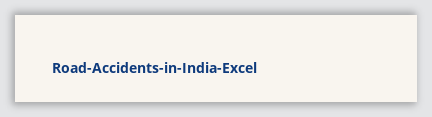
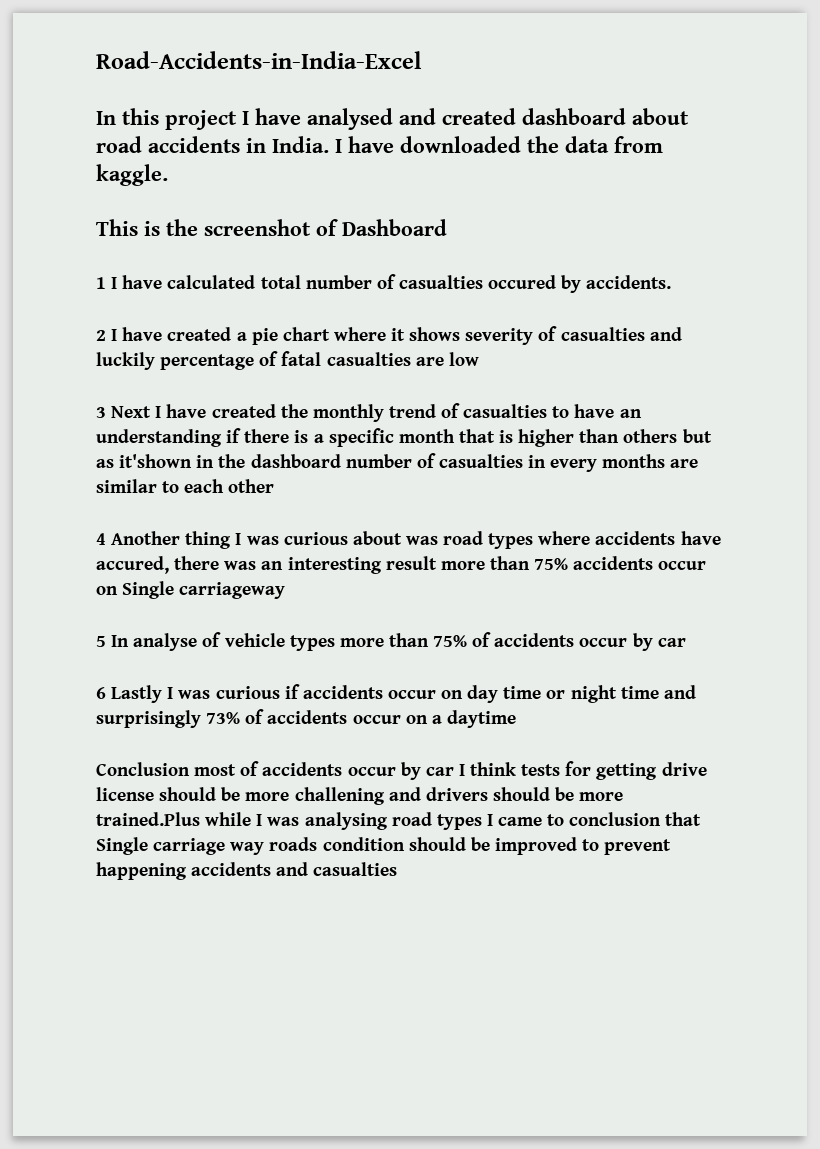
(257, 67) none -> [96,108,689,130] [96,136,663,153] [96,164,168,186] [96,219,447,236] [96,274,672,293] [96,326,682,345] [96,351,479,370] [96,403,642,422] [96,428,712,447] [96,453,699,472] [96,479,275,493] [96,531,721,549] [96,556,707,574] [96,581,286,599] [96,632,686,651] [96,684,696,703] [96,709,516,728] [96,761,707,780] [96,787,624,805] [96,812,702,830] [96,837,672,855] [96,862,398,880] // In this project I have analysed and created dashboard about road accidents in India. I have downloaded the data from kaggle. // This is the screenshot of Dashboard // 1 I have calculated total number of casualties occured by accidents. // 2 I have created a pie chart where it shows severity of casualties and luckily percentage of fatal casualties are low // 3 Next I have created the monthly trend of casualties to have an understanding if there is a specific month that is higher than others but as it'shown in the dashboard number of casualties in every months are similar to each other // 4 Another thing I was curious about was road types where accidents have accured, there was an interesting result more than 75% accidents occur on Single carriageway // 5 In analyse of vehicle types more than 75% of accidents occur by car // 6 Lastly I was curious if accidents occur on day time or night time and surprisingly 73% of accidents occur on a daytime // Conclusion most of accidents occur by car I think tests for getting drive license should be more challening and drivers should be more trained.Plus while I was analysing road types I came to conclusion that Single carriage way roads condition should be improved to prevent happening accidents and casualties

